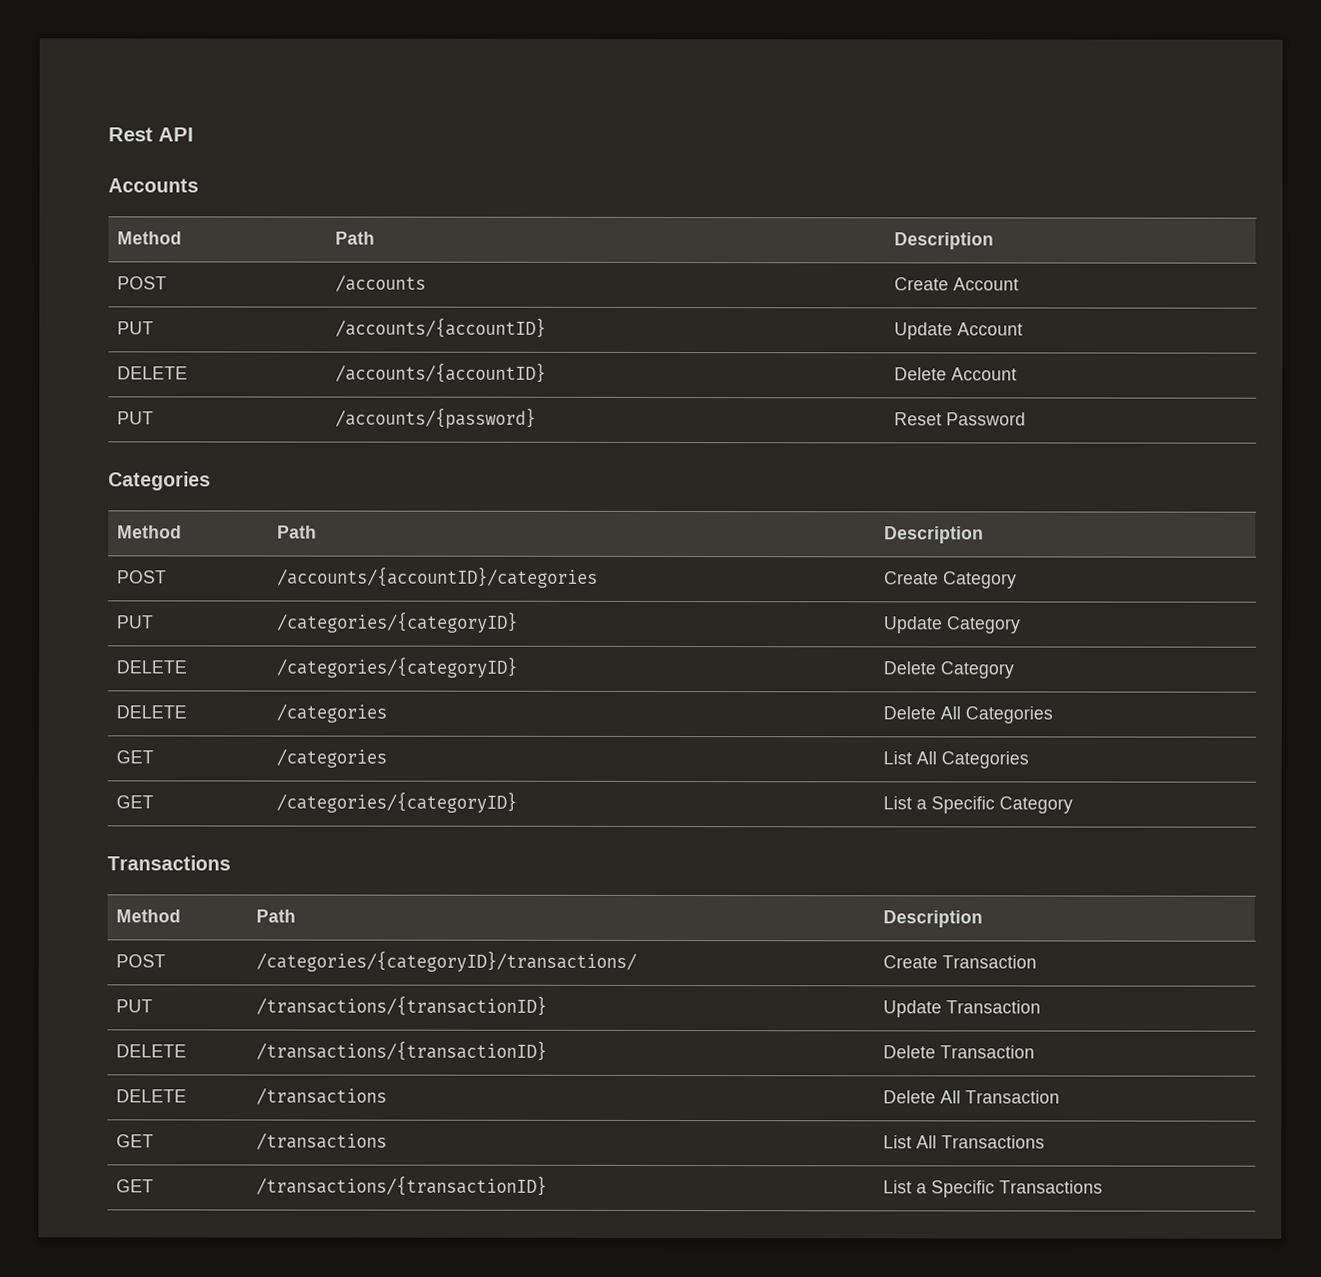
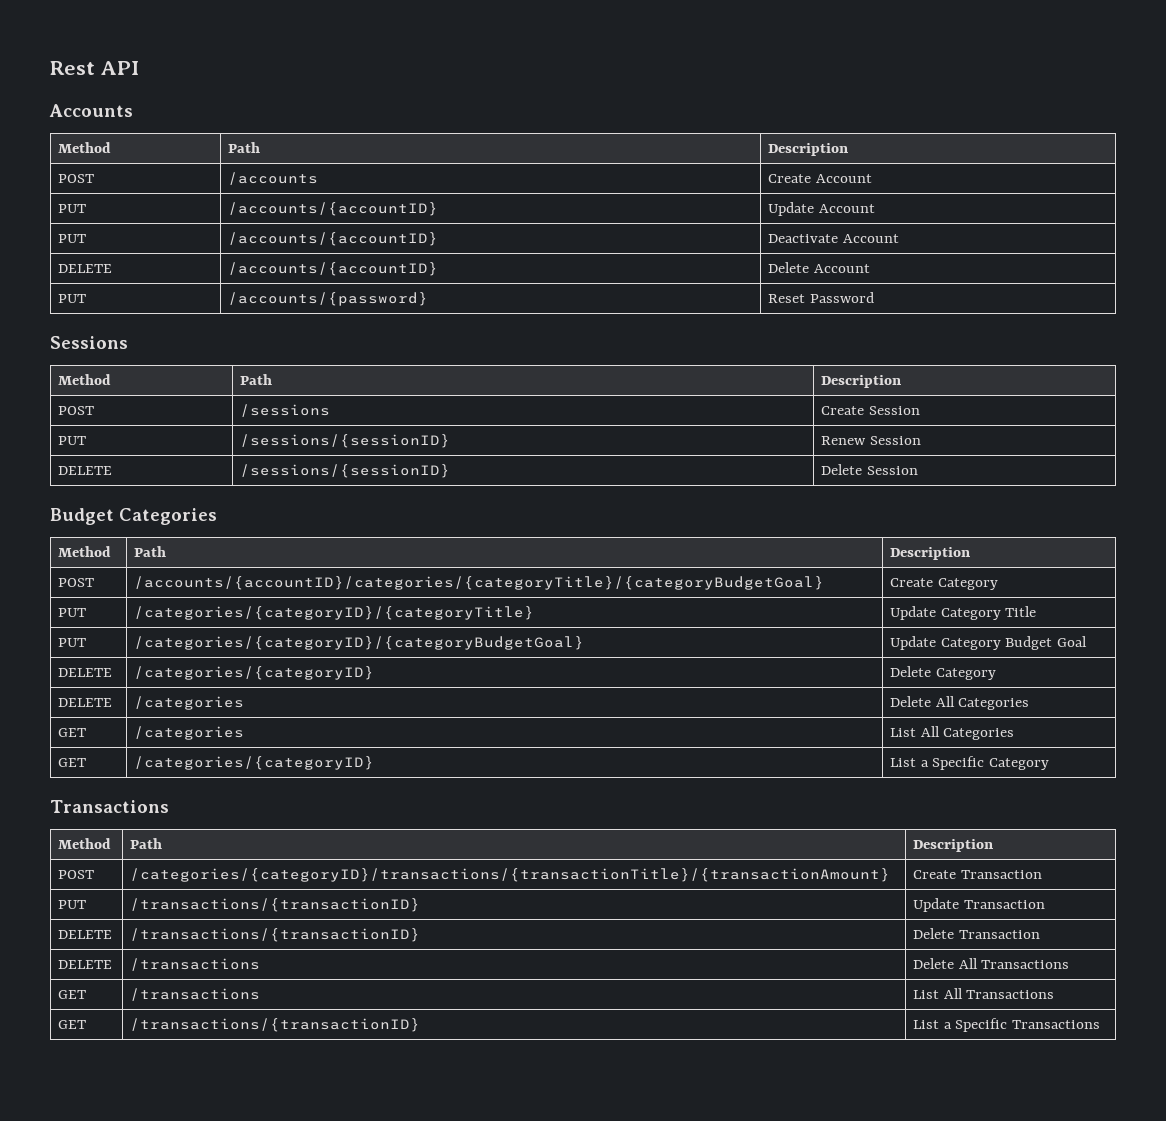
(1024, 329) none -> [58,234,87,243] [228,232,439,246] [768,234,899,243] // PUT | /accounts/{accountID} | Deactivate Account
(1027, 419) none -> [50,336,128,349] [58,374,112,385] [240,374,273,385] [821,375,902,388] [58,406,95,415] [240,404,331,417] [821,406,920,415] [58,436,87,445] [240,434,451,448] [821,436,921,445] [58,466,113,475] [240,464,451,478] [821,464,918,475] [50,508,114,525] Sessions // Method | Path | Description // POST | /sessions | Create Session // PUT | /sessions/{sessionID} | Renew Session // DELETE | /sessions/{sessionID} | Delete Session // Budget
[277,566,599,588] /accounts/{accountID}/categories -> [134,576,825,590] /accounts/{accountID}/categories/{categoryTitle}/{categoryBudgetGoal}
[277,611,519,633] [884,616,1022,634] /categories/{categoryID} | Update Category -> [134,606,535,620] [890,606,1037,620] [58,638,87,647] [134,636,585,650] [890,636,1087,650] /categories/{categoryID}/{categoryTitle} | Update Category Title // PUT | /categories/{categoryID}/{categoryBudgetGoal} | Update Category Budget Goal
[256,950,638,972] /categories/{categoryID}/transactions/ -> [130,868,891,882] /categories/{categoryID}/transactions/{transactionTitle}/{transactionAmount}
[965,1090,1061,1104] Transaction -> [981,960,1070,969] Transactions

